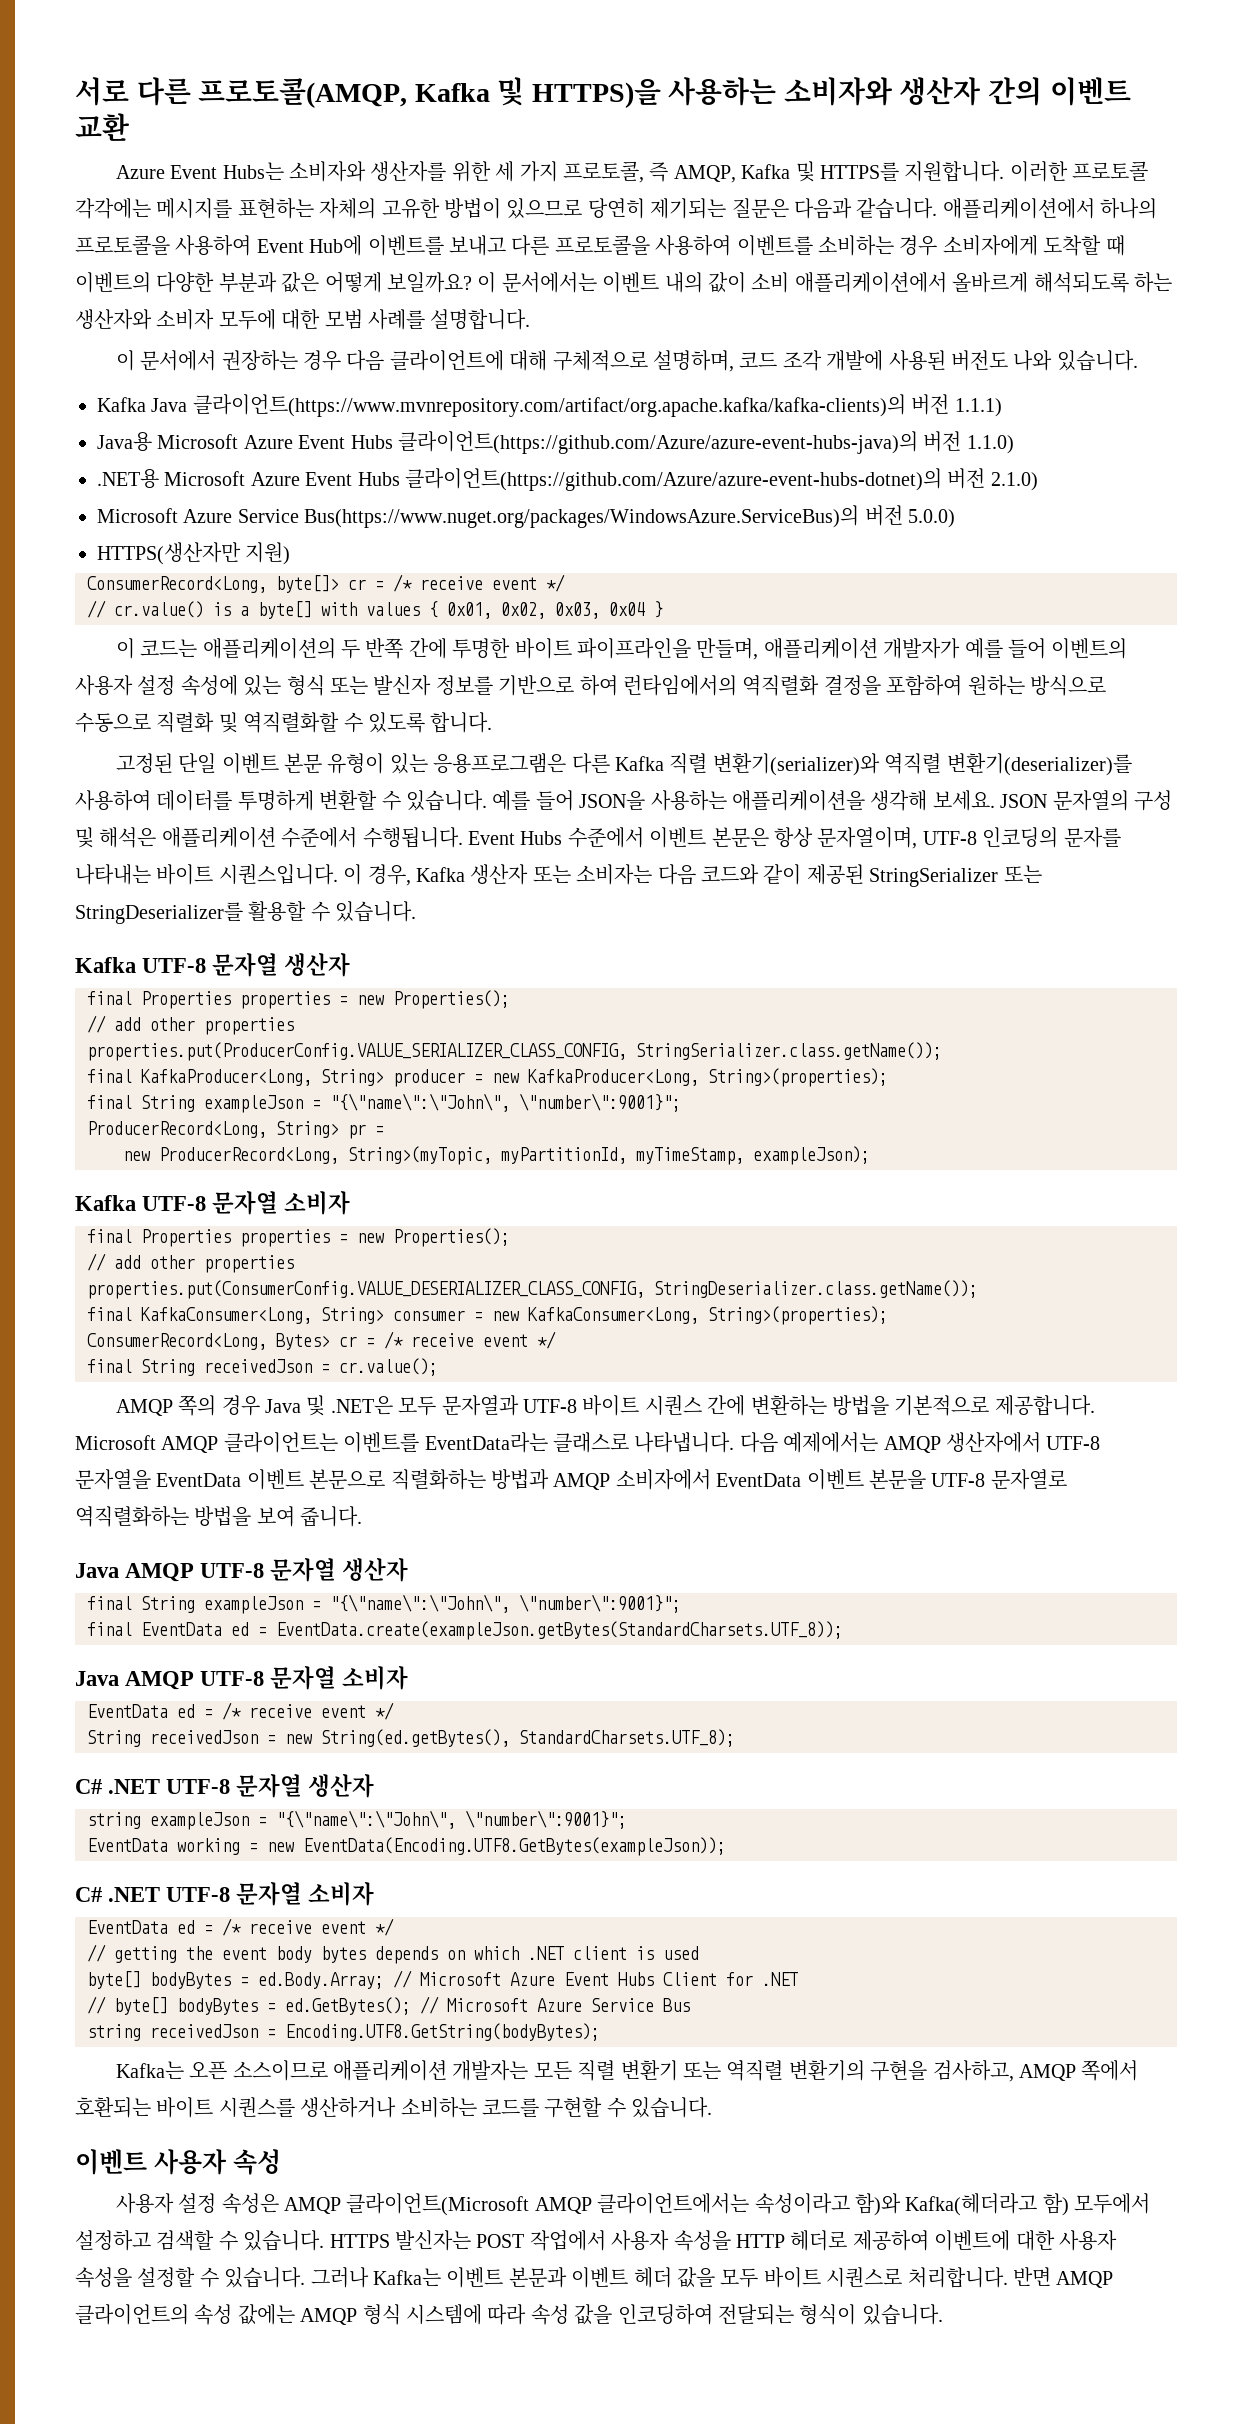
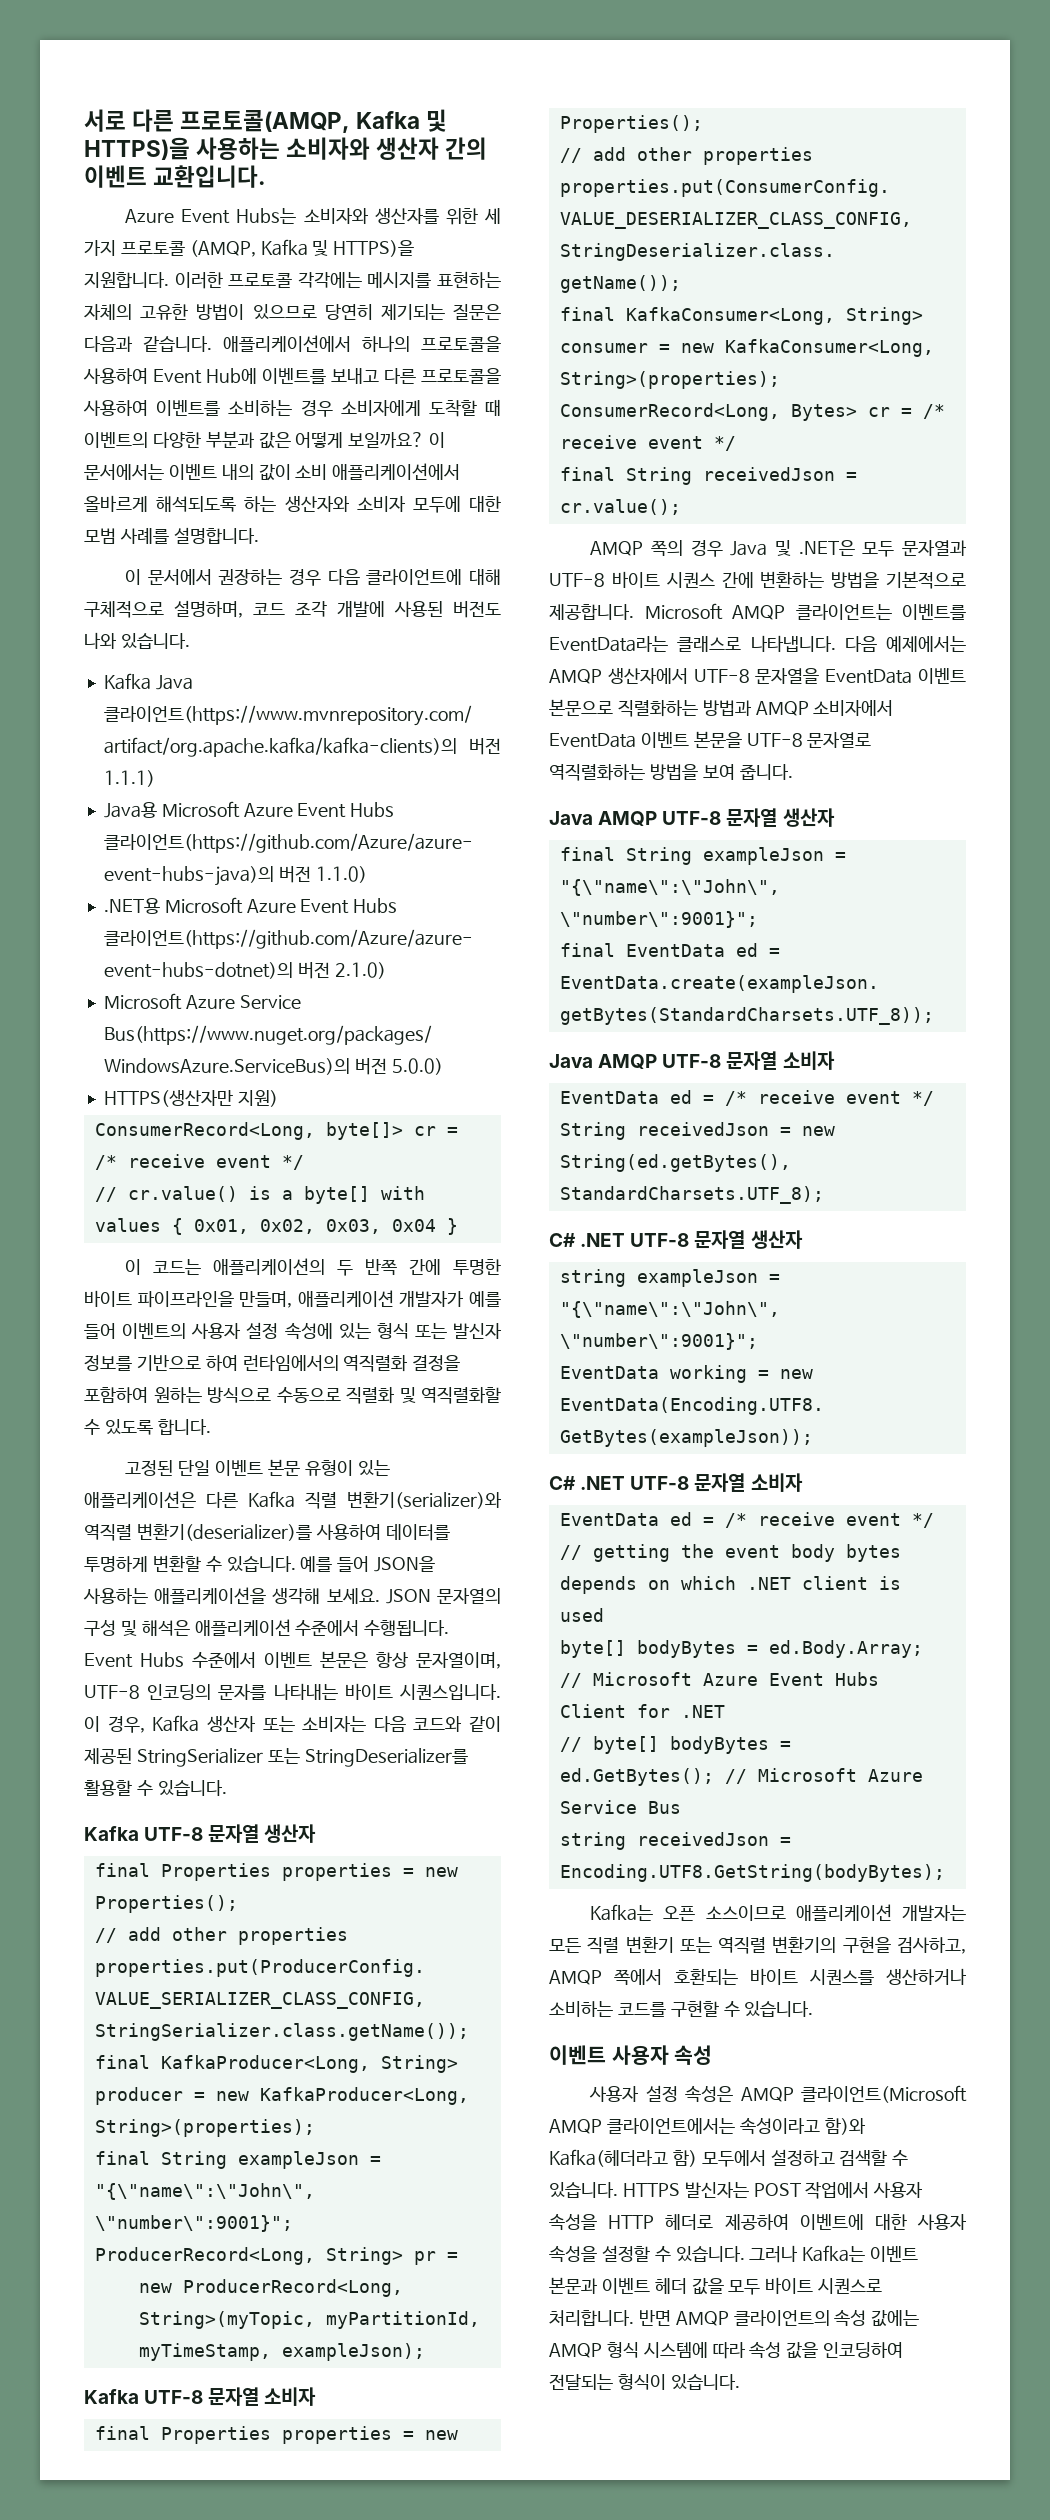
[75,113,130,141] 교환 -> [153,165,267,188] 교환입니다.
[562,161,899,183] 프로토콜, 즉 AMQP, Kafka 및 HTTPS를 -> [120,239,415,257] 프로토콜 (AMQP, Kafka 및 HTTPS)을
[433,753,567,774] 응용프로그램은 -> [84,1491,196,1508] 애플리케이션은

